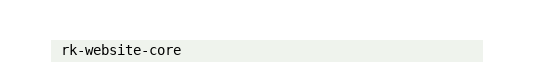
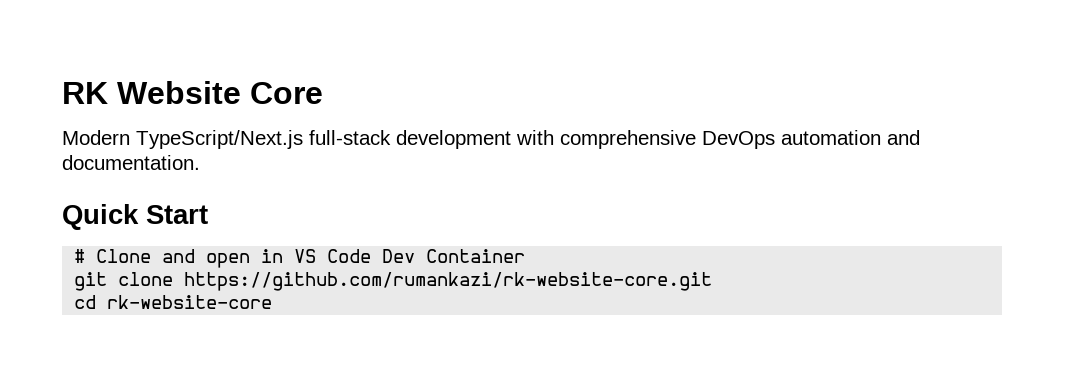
(60, 49) none -> [62,81,323,104] [62,130,920,149] [62,155,200,170] [62,204,208,230] [74,249,526,268] [74,272,713,291] [74,295,97,309] RK Website Core // Modern TypeScript/Next.js full-stack development with comprehensive DevOps automation and documentation. // Quick Start // # Clone and open in VS Code Dev Container // git clone https://github.com/rumankazi/rk-website-core.git // cd

